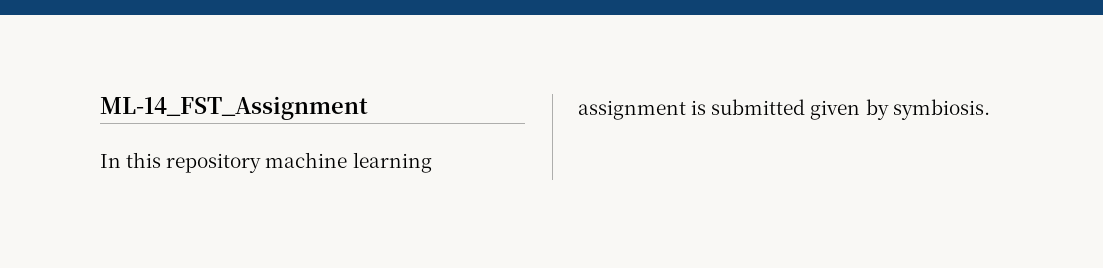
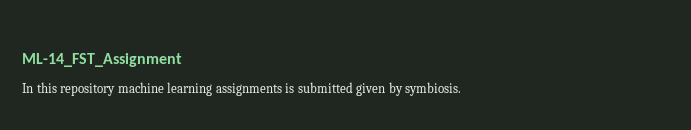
[578,100,686,120] assignment -> [215,83,282,96] assignments

